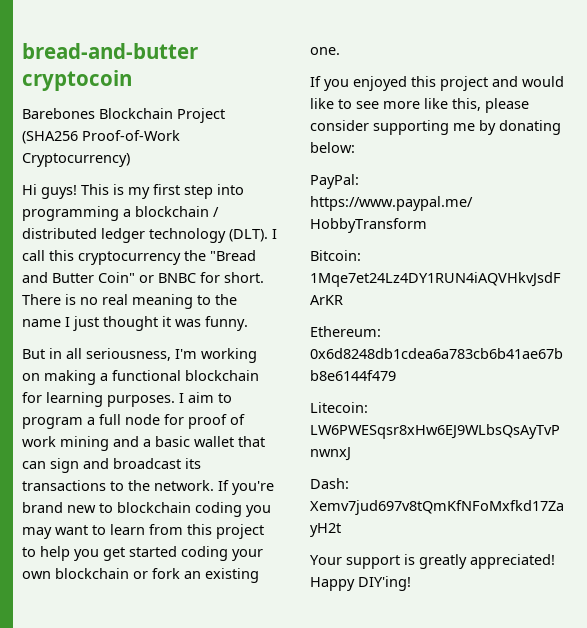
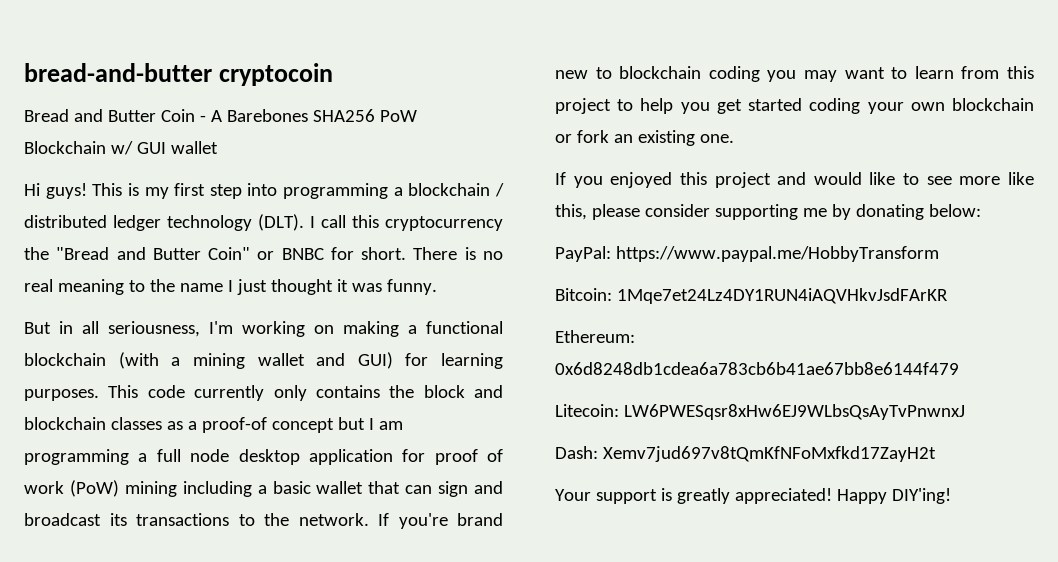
[22,108,225,123] [22,130,180,144] [22,153,130,167] Barebones Blockchain Project (SHA256 Proof-of-Work Cryptocurrency) -> [24,109,417,122] [24,141,218,155] Bread and Butter Coin - A Barebones SHA256 PoW Blockchain w/ GUI wallet
[22,392,232,407] [22,417,83,429] for learning purposes. I aim to program -> [118,352,503,369] [24,385,503,401] [24,417,403,433] [24,449,129,465] (with a mining wallet and GUI) for learning purposes. This code currently only contains the block and blockchain classes as a proof-of concept but I am programming
(160, 419) none -> [238,449,393,465] desktop application
[60,436,139,451] mining and -> [69,480,252,497] (PoW) mining including

